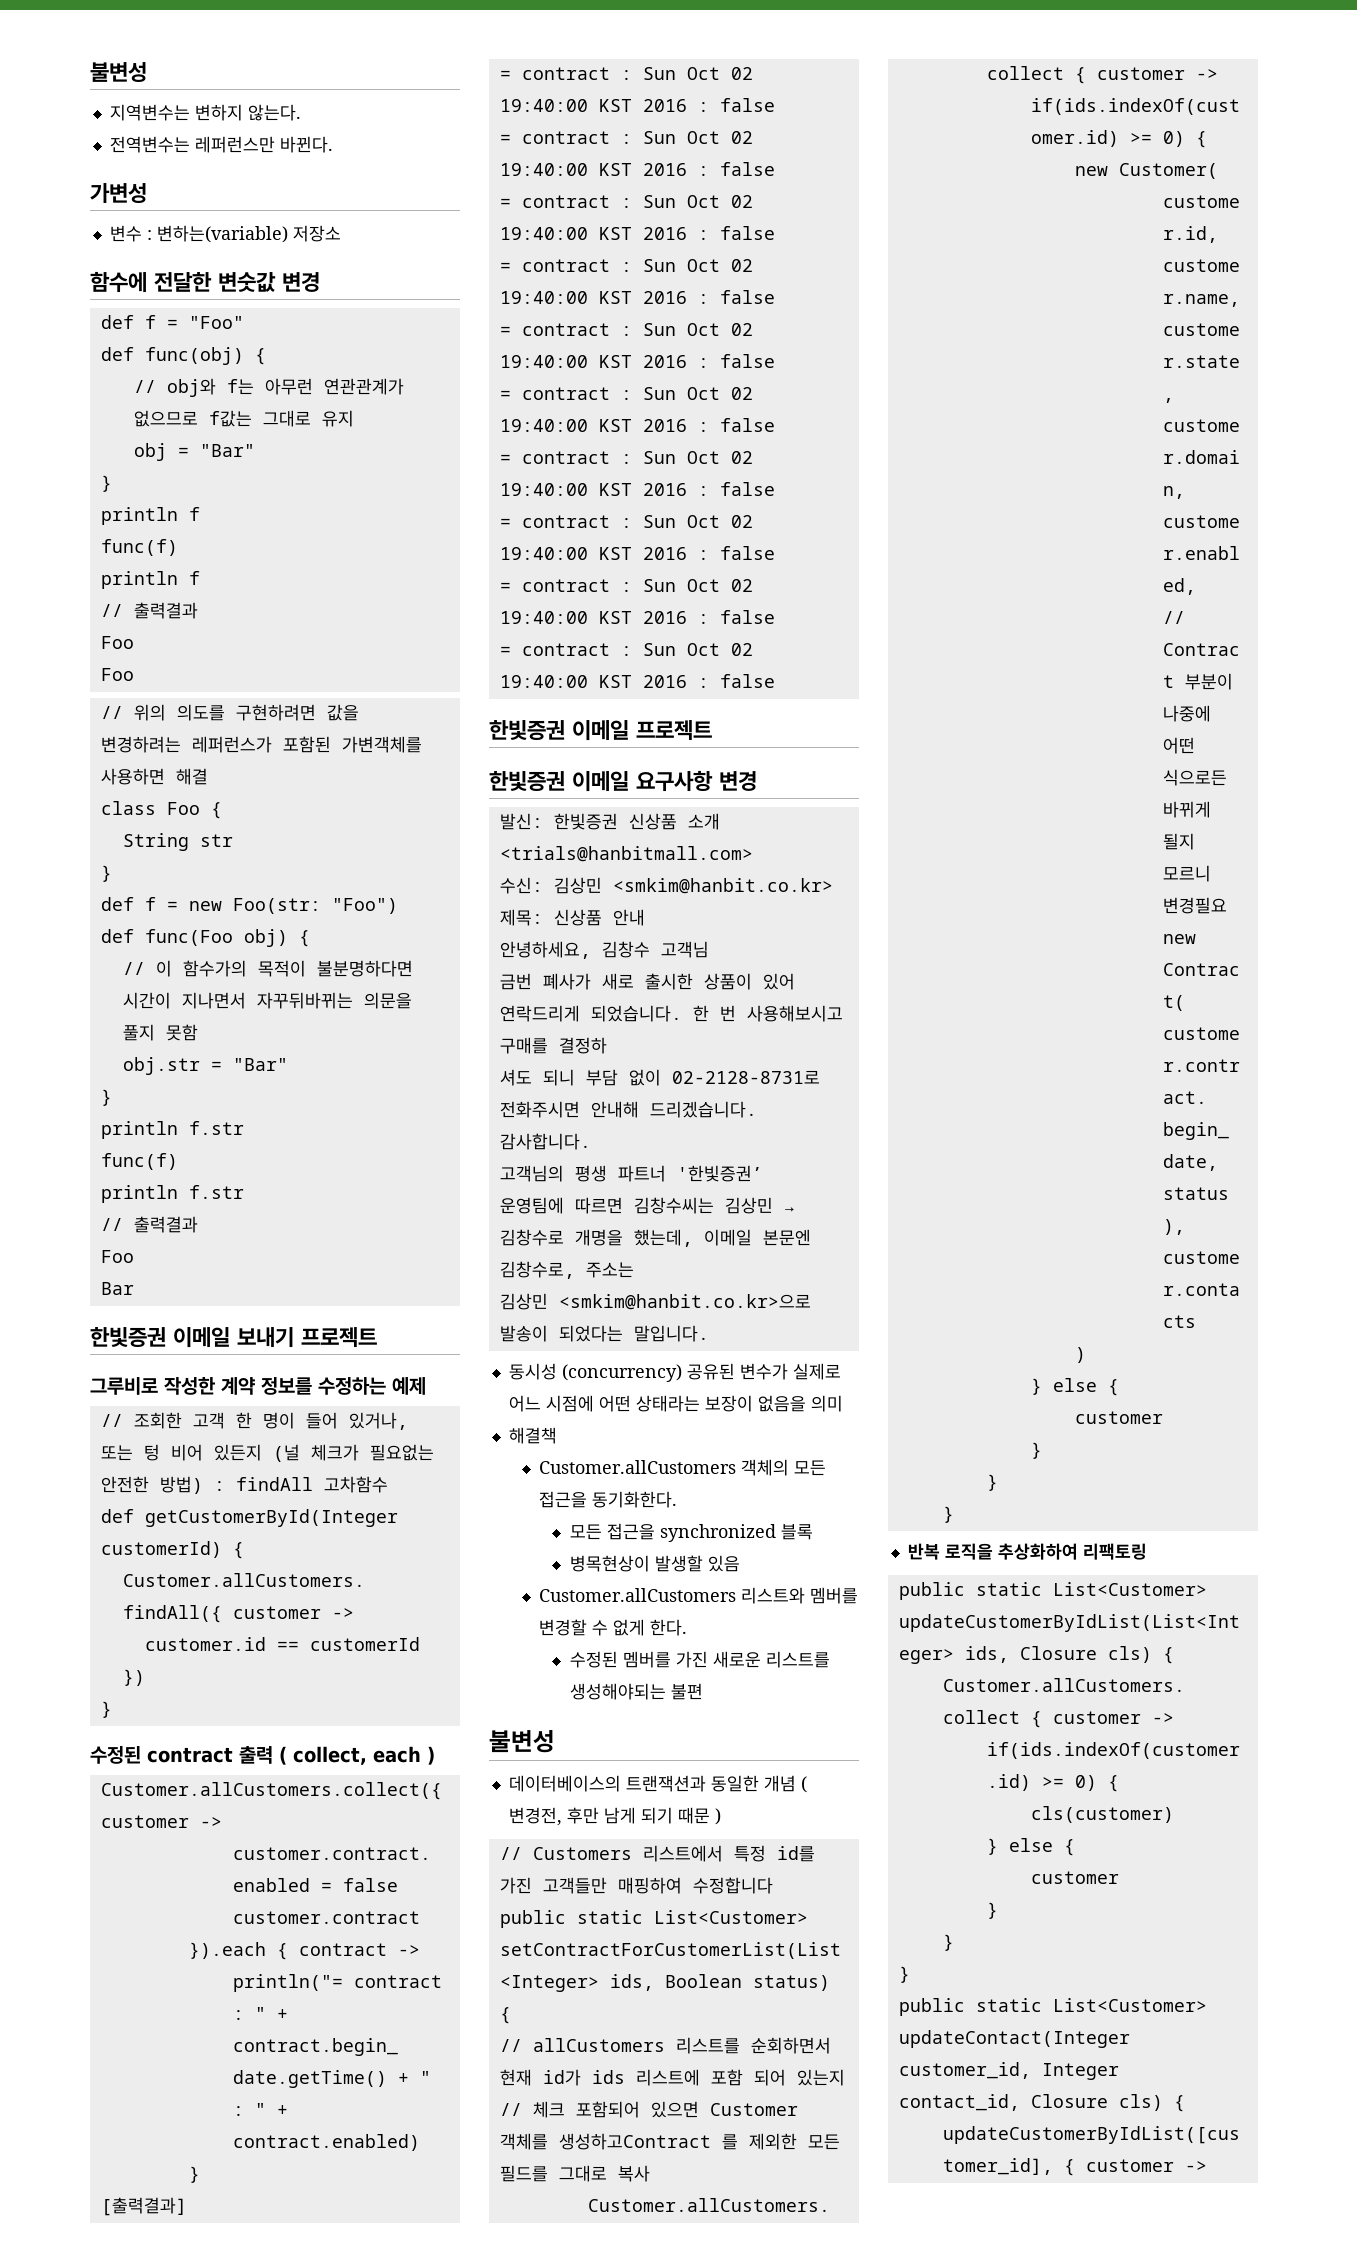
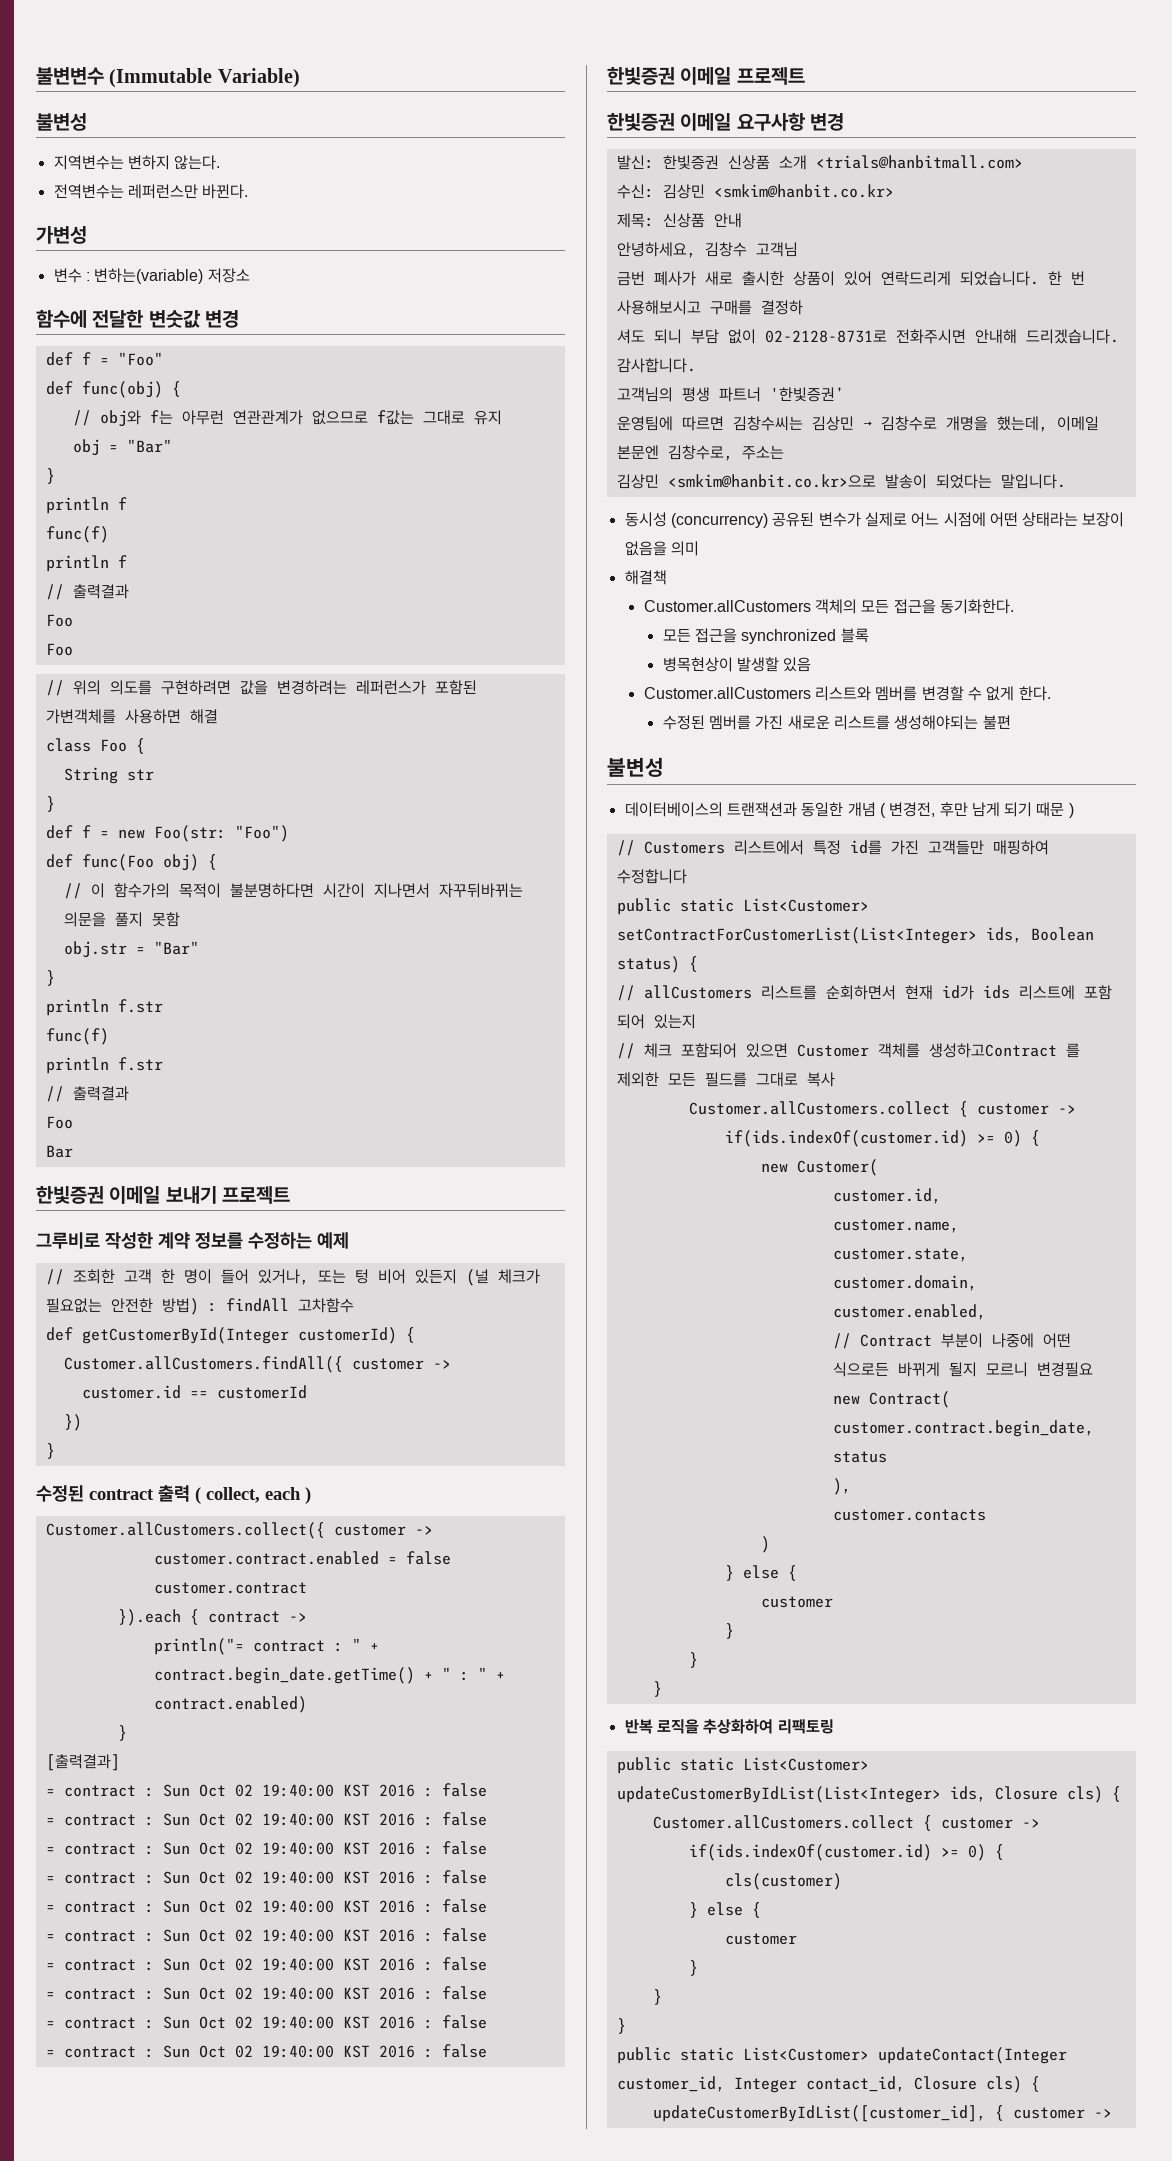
(90, 72) none -> [36,67,300,88] 불변변수 (Immutable Variable) //

